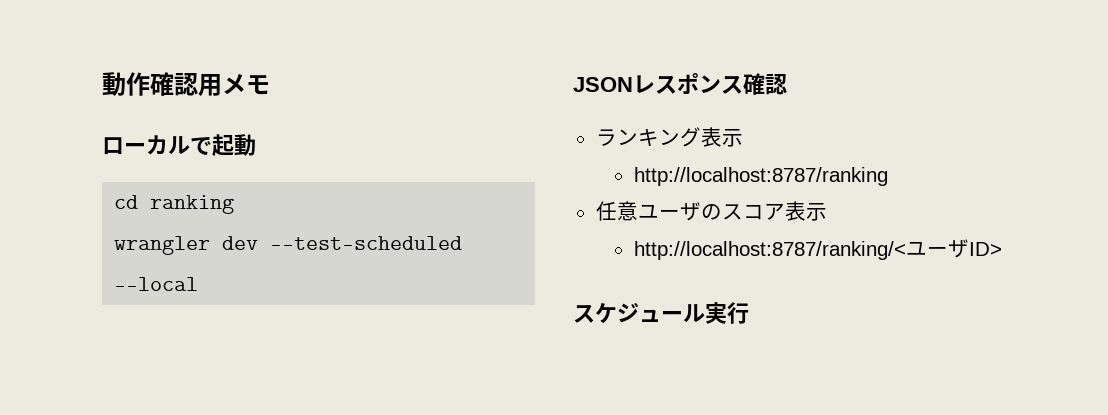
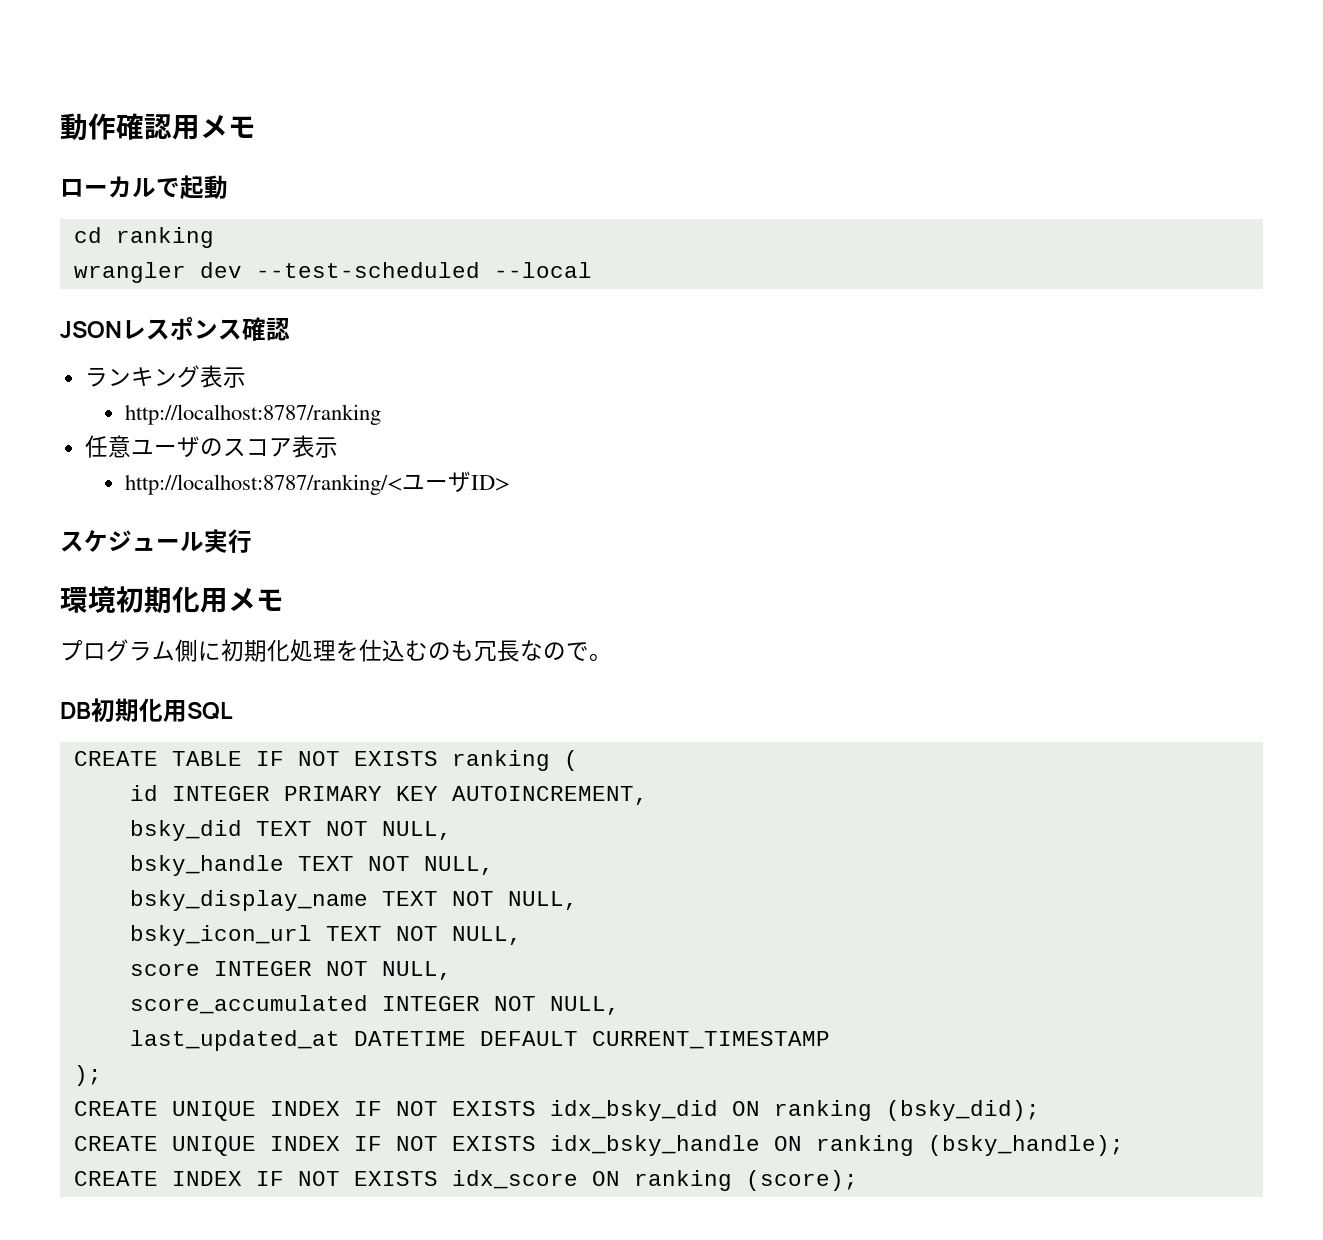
(749, 313) none -> [60,586,284,614] [60,639,612,662] [60,698,233,722] [73,750,578,771] [129,785,648,805] [129,820,452,841] [129,855,494,876] [129,890,578,911] [129,925,522,946] [129,961,452,980] [129,995,620,1015] [129,1030,830,1051] [73,1065,102,1086] [73,1100,1040,1121] [73,1135,1124,1156] [73,1170,858,1191] // 環境初期化用メモ // プログラム側に初期化処理を仕込むのも冗長なので。 // DB初期化用SQL // CREATE TABLE IF NOT EXISTS ranking ( // id INTEGER PRIMARY KEY AUTOINCREMENT, // bsky_did TEXT NOT NULL, // bsky_handle TEXT NOT NULL, // bsky_display_name TEXT NOT NULL, // bsky_icon_url TEXT NOT NULL, // score INTEGER NOT NULL, // score_accumulated INTEGER NOT NULL, // last_updated_at DATETIME DEFAULT CURRENT_TIMESTAMP // ); // CREATE UNIQUE INDEX IF NOT EXISTS idx_bsky_did ON ranking (bsky_did); // CREATE UNIQUE INDEX IF NOT EXISTS idx_bsky_handle ON ranking (bsky_handle); // CREATE INDEX IF NOT EXISTS idx_score ON ranking (score);

